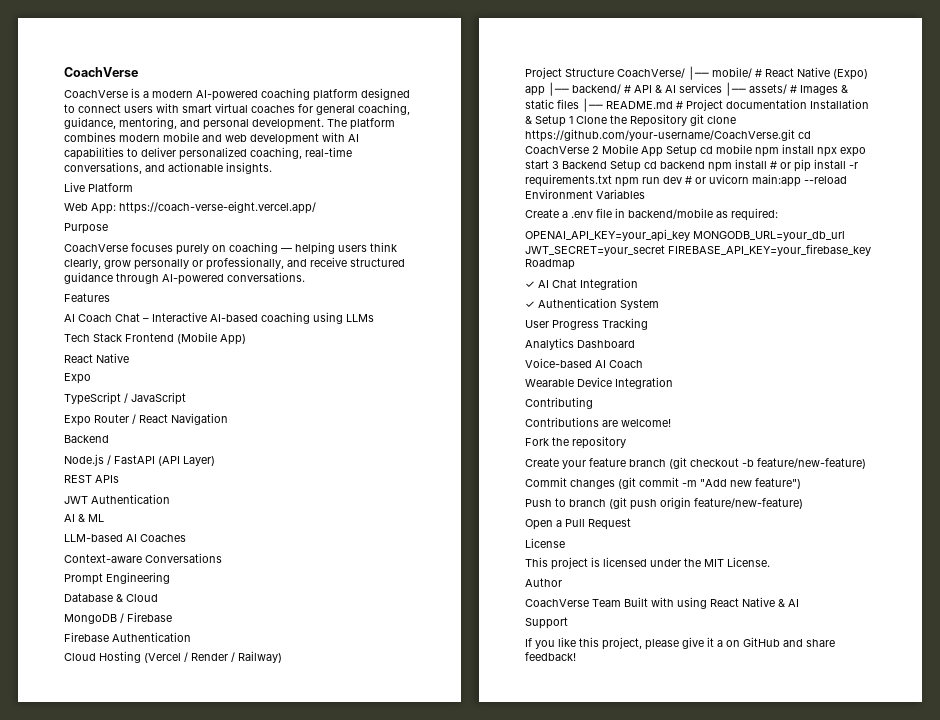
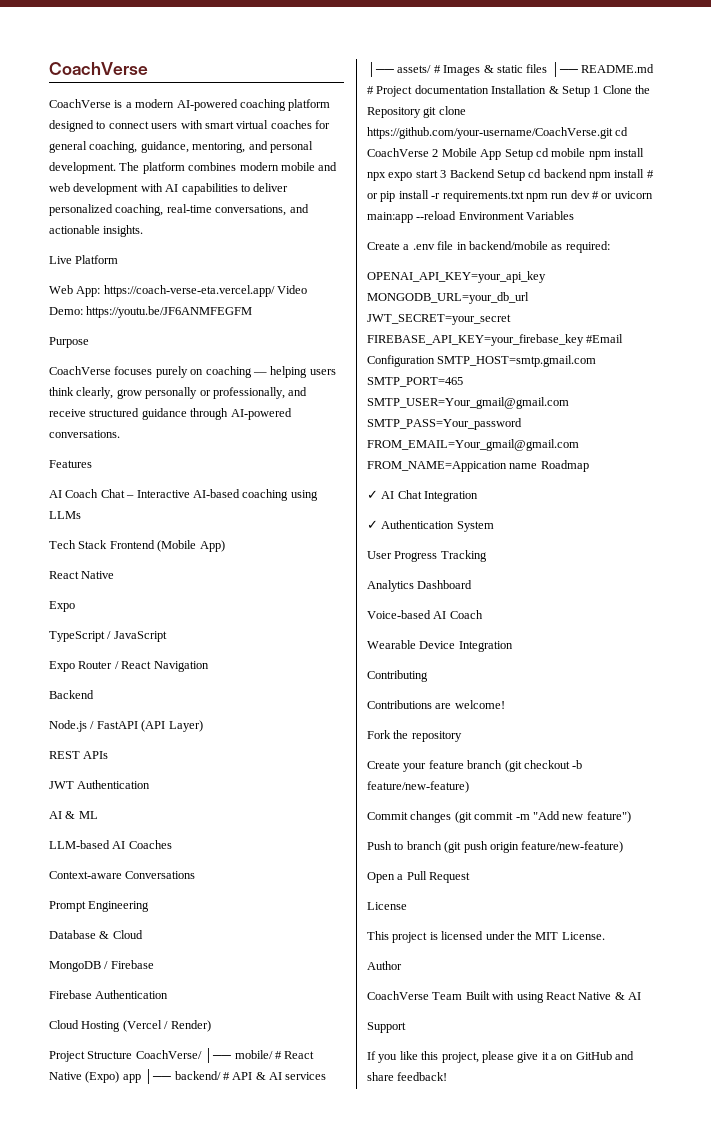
[119,201,316,214] https://coach-verse-eight.vercel.app/ -> [103,285,308,297] [49,306,253,318] https://coach-verse-eta.vercel.app/ Video Demo: https://youtu.be/JF6ANMFEGFM
[191,651,282,663] Render / Railway) -> [170,1020,211,1032] Render)
(871, 250) none -> [586,334,624,343] [367,355,597,367] [367,377,463,387] [367,397,569,409] [367,418,522,430] [367,439,579,451] [367,461,538,472] #Email Configuration SMTP_HOST=smtp.gmail.com SMTP_PORT=465 SMTP_USER=Your_gmail@gmail.com SMTP_PASS=Your_password FROM_EMAIL=Your_gmail@gmail.com FROM_NAME=Appication name

